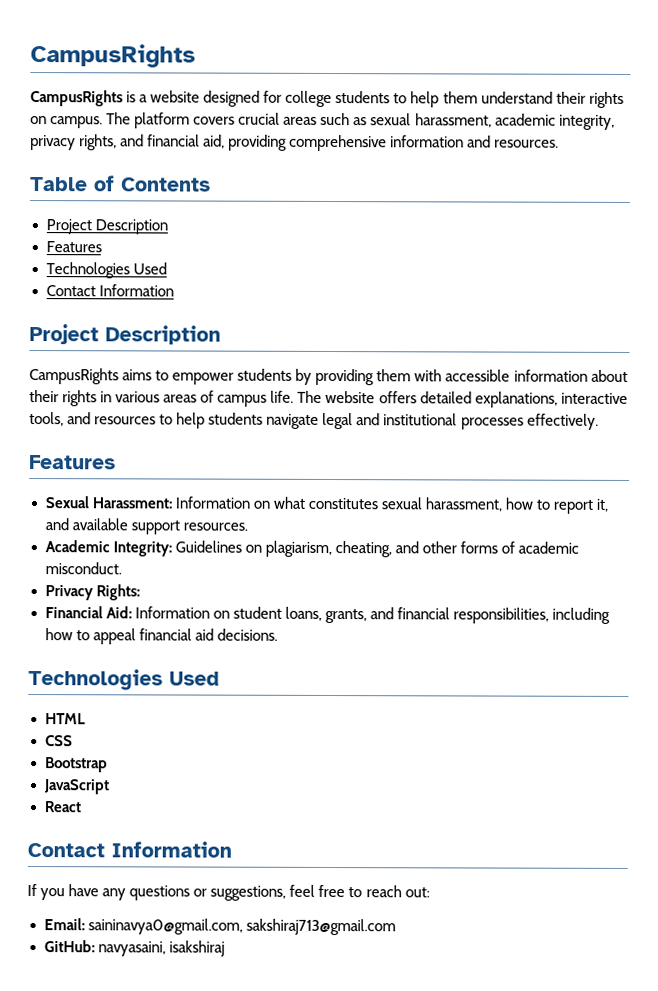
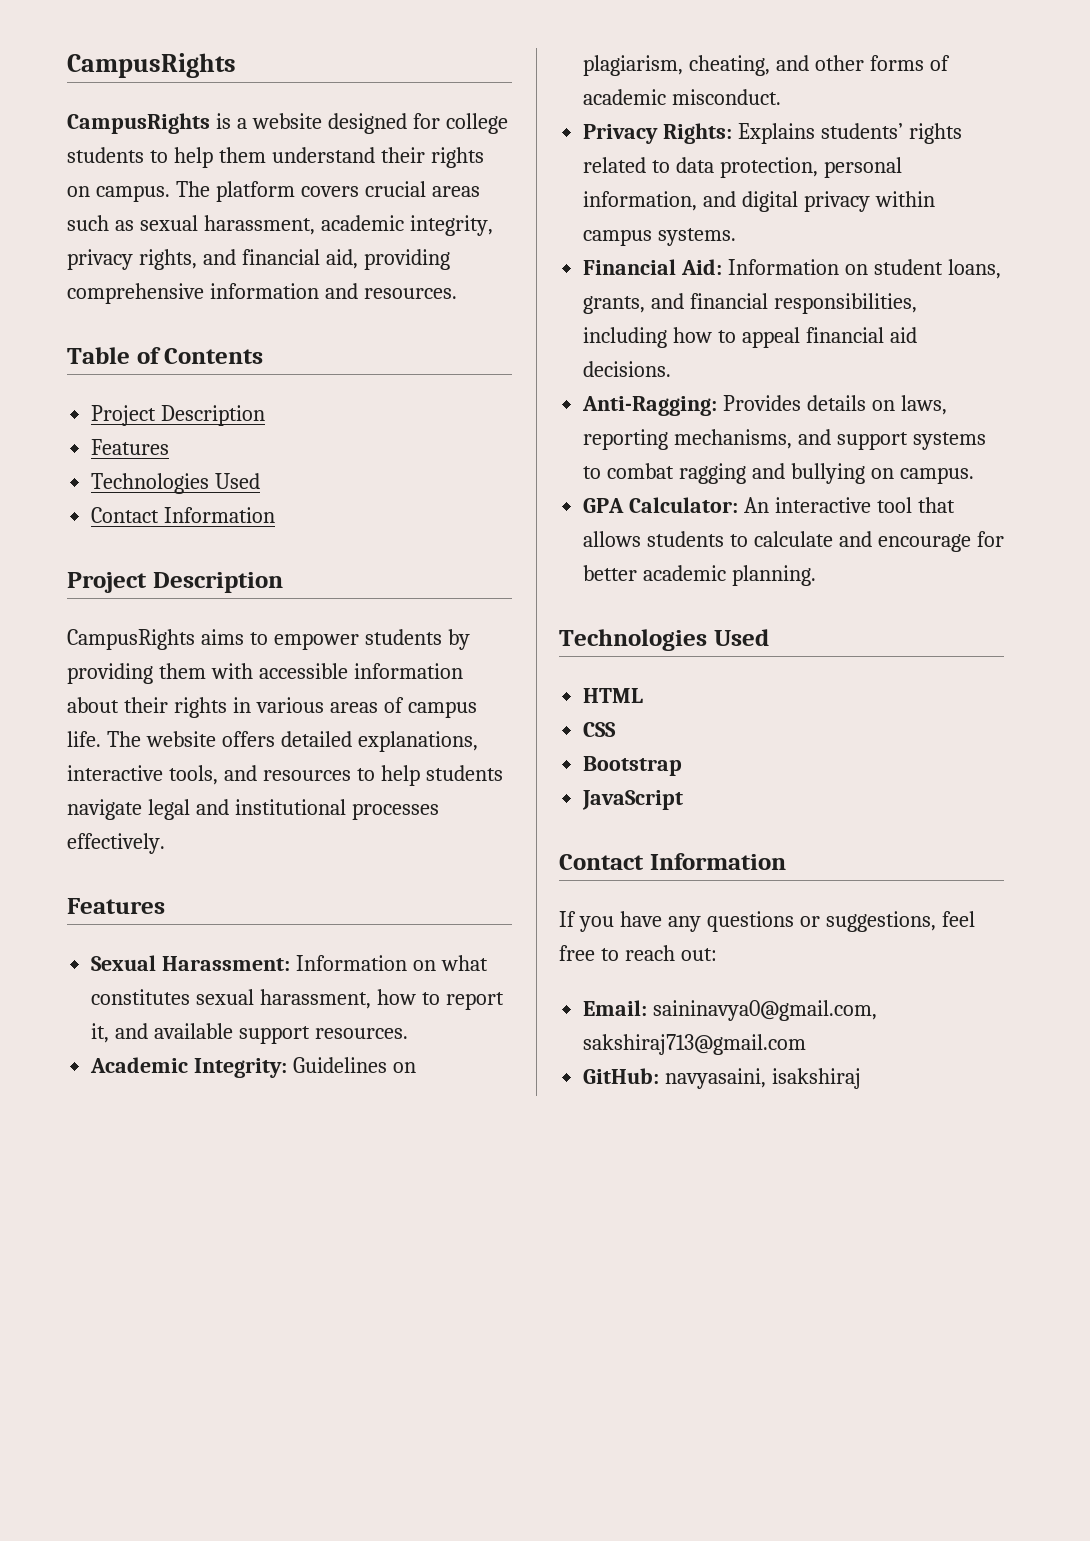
(140, 592) none -> [738,123,962,144] [583,157,902,178] [583,191,935,212] [583,228,737,246] Explains students’ rights related to data protection, personal information, and digital privacy within campus systems.
(278, 634) none -> [582,395,947,416] [583,429,986,450] [583,463,974,484] [583,497,955,513] [583,531,1004,552] [583,565,817,586] // Anti-Ragging: Provides details on laws, reporting mechanisms, and support systems to combat ragging and bullying on campus. // GPA Calculator: An interactive tool that allows students to calculate and encourage for better academic planning.
[43,801,81,813] // React -> (684, 800) none

